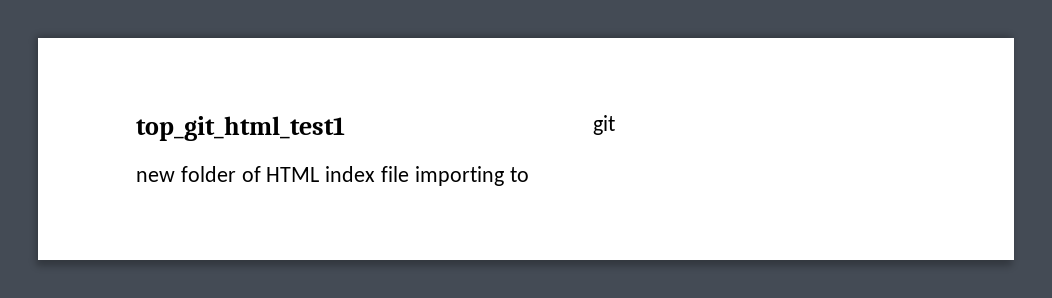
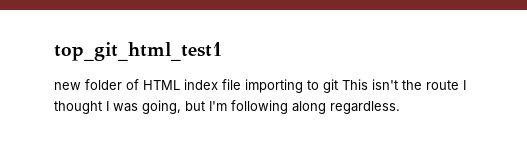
(615, 125) none -> [342,79,466,90] [54,100,400,114] This isn't the route I thought I was going, but I'm following along regardless.

